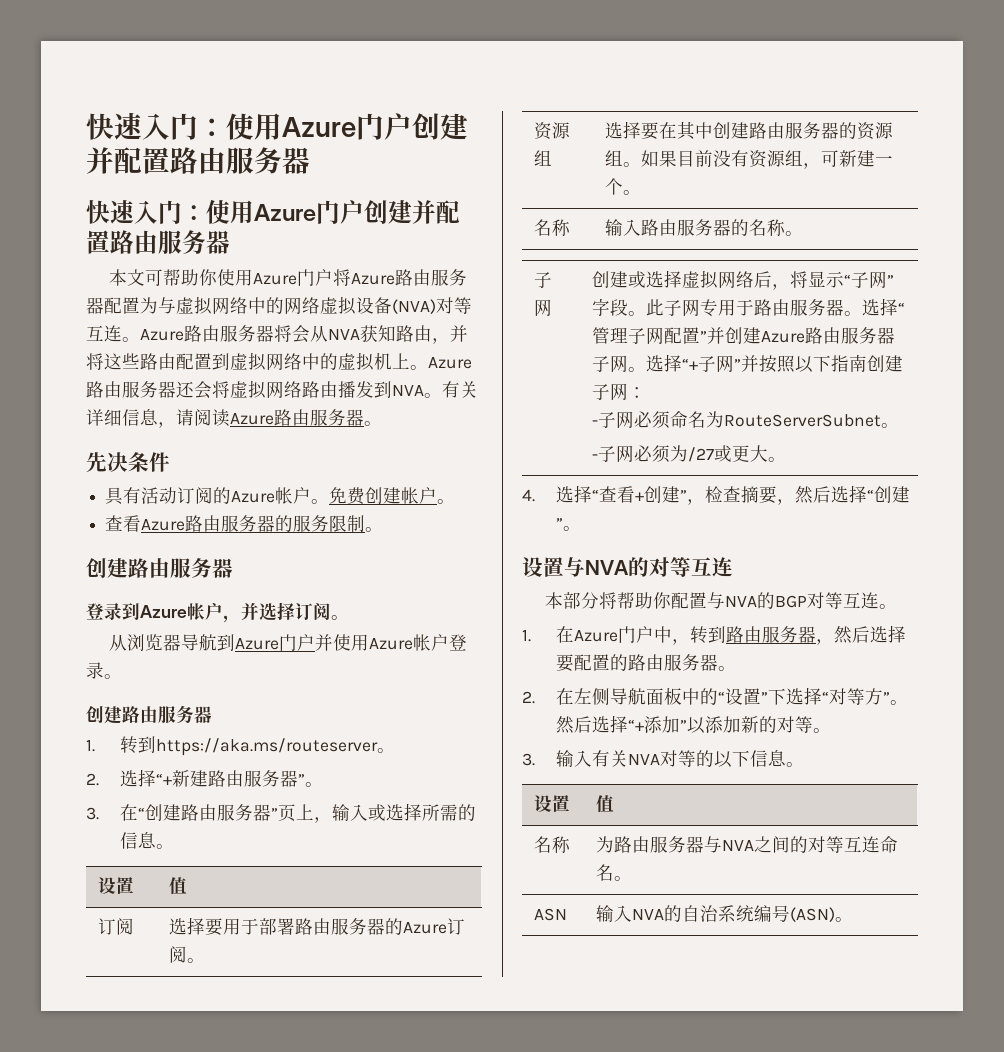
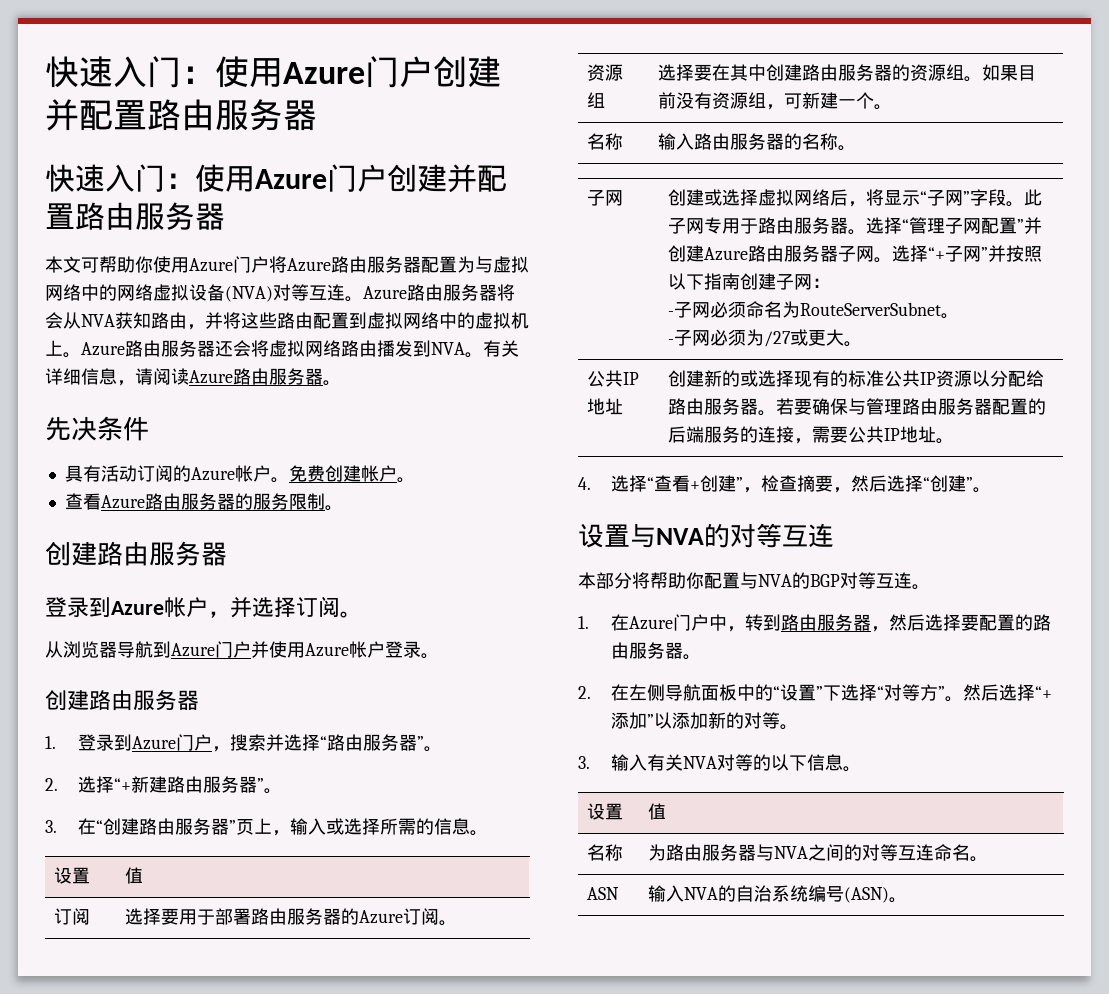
[120,736,379,756] 转到https://aka.ms/routeserver -> [77,734,424,752] 登录到Azure门户，搜索并选择“路由服务器”
(786, 459) none -> [587,370,640,387] [587,398,624,415] [668,370,1045,387] [668,398,1047,416] [668,426,955,444] // 公共IP地址 | 创建新的或选择现有的标准公共IP资源以分配给路由服务器。若要确保与管理路由服务器配置的后端服务的连接，需要公共IP地址。

